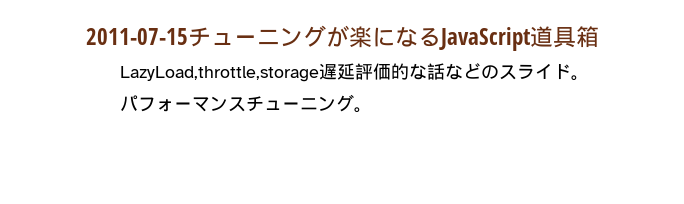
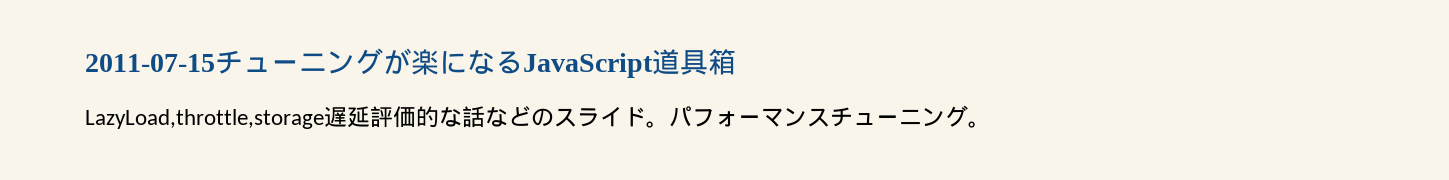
(589, 78) // -> (669, 124) none

